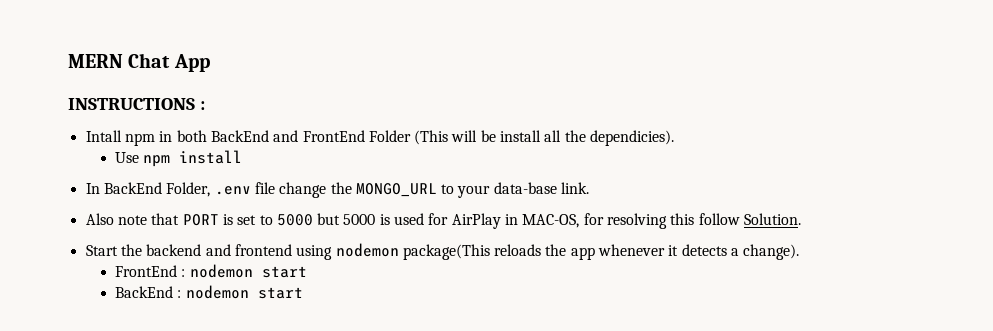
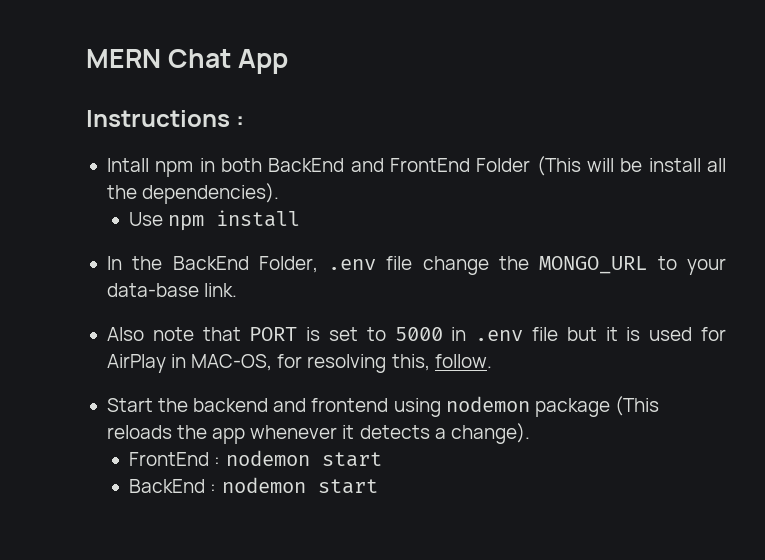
[68,98,195,110] INSTRUCTIONS -> [86,110,230,127] Instructions
[590,130,675,146] dependicies). -> [142,183,280,204] dependencies).
(100, 188) none -> [132,256,163,270] the
[317,213,376,225] but 5000 -> [451,327,618,341] in .env file but it
[670,213,802,225] this follow Solution. -> [391,354,492,371] this, follow.
[402,244,490,260] package(This -> [534,396,659,417] package (This

